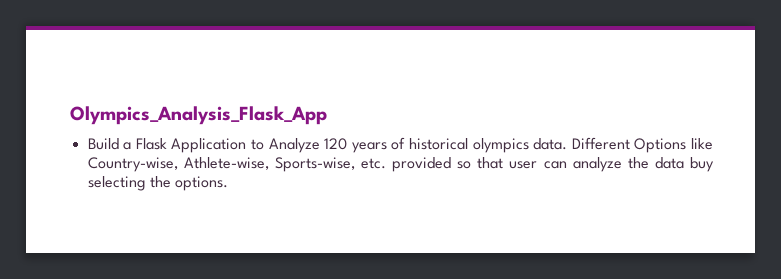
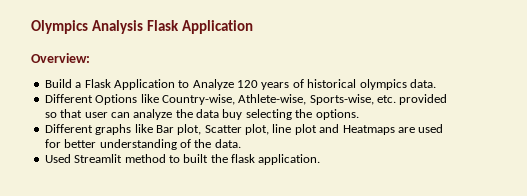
[70,106,327,125] Olympics_Analysis_Flask_App -> [31,20,253,34] [31,53,90,63] Olympics Analysis Flask Application // Overview:
(568, 144) none -> (436, 83) //
(229, 183) none -> [44,124,444,135] [44,139,241,150] [44,154,321,165] // Different graphs like Bar plot, Scatter plot, line plot and Heatmaps are used for better understanding of the data. // Used Streamlit method to built the flask application.

